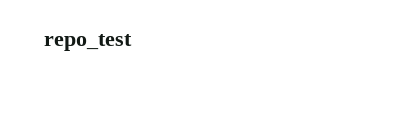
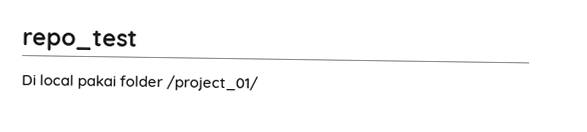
(132, 42) none -> [21,74,259,92] // Di local pakai folder /project_01/

